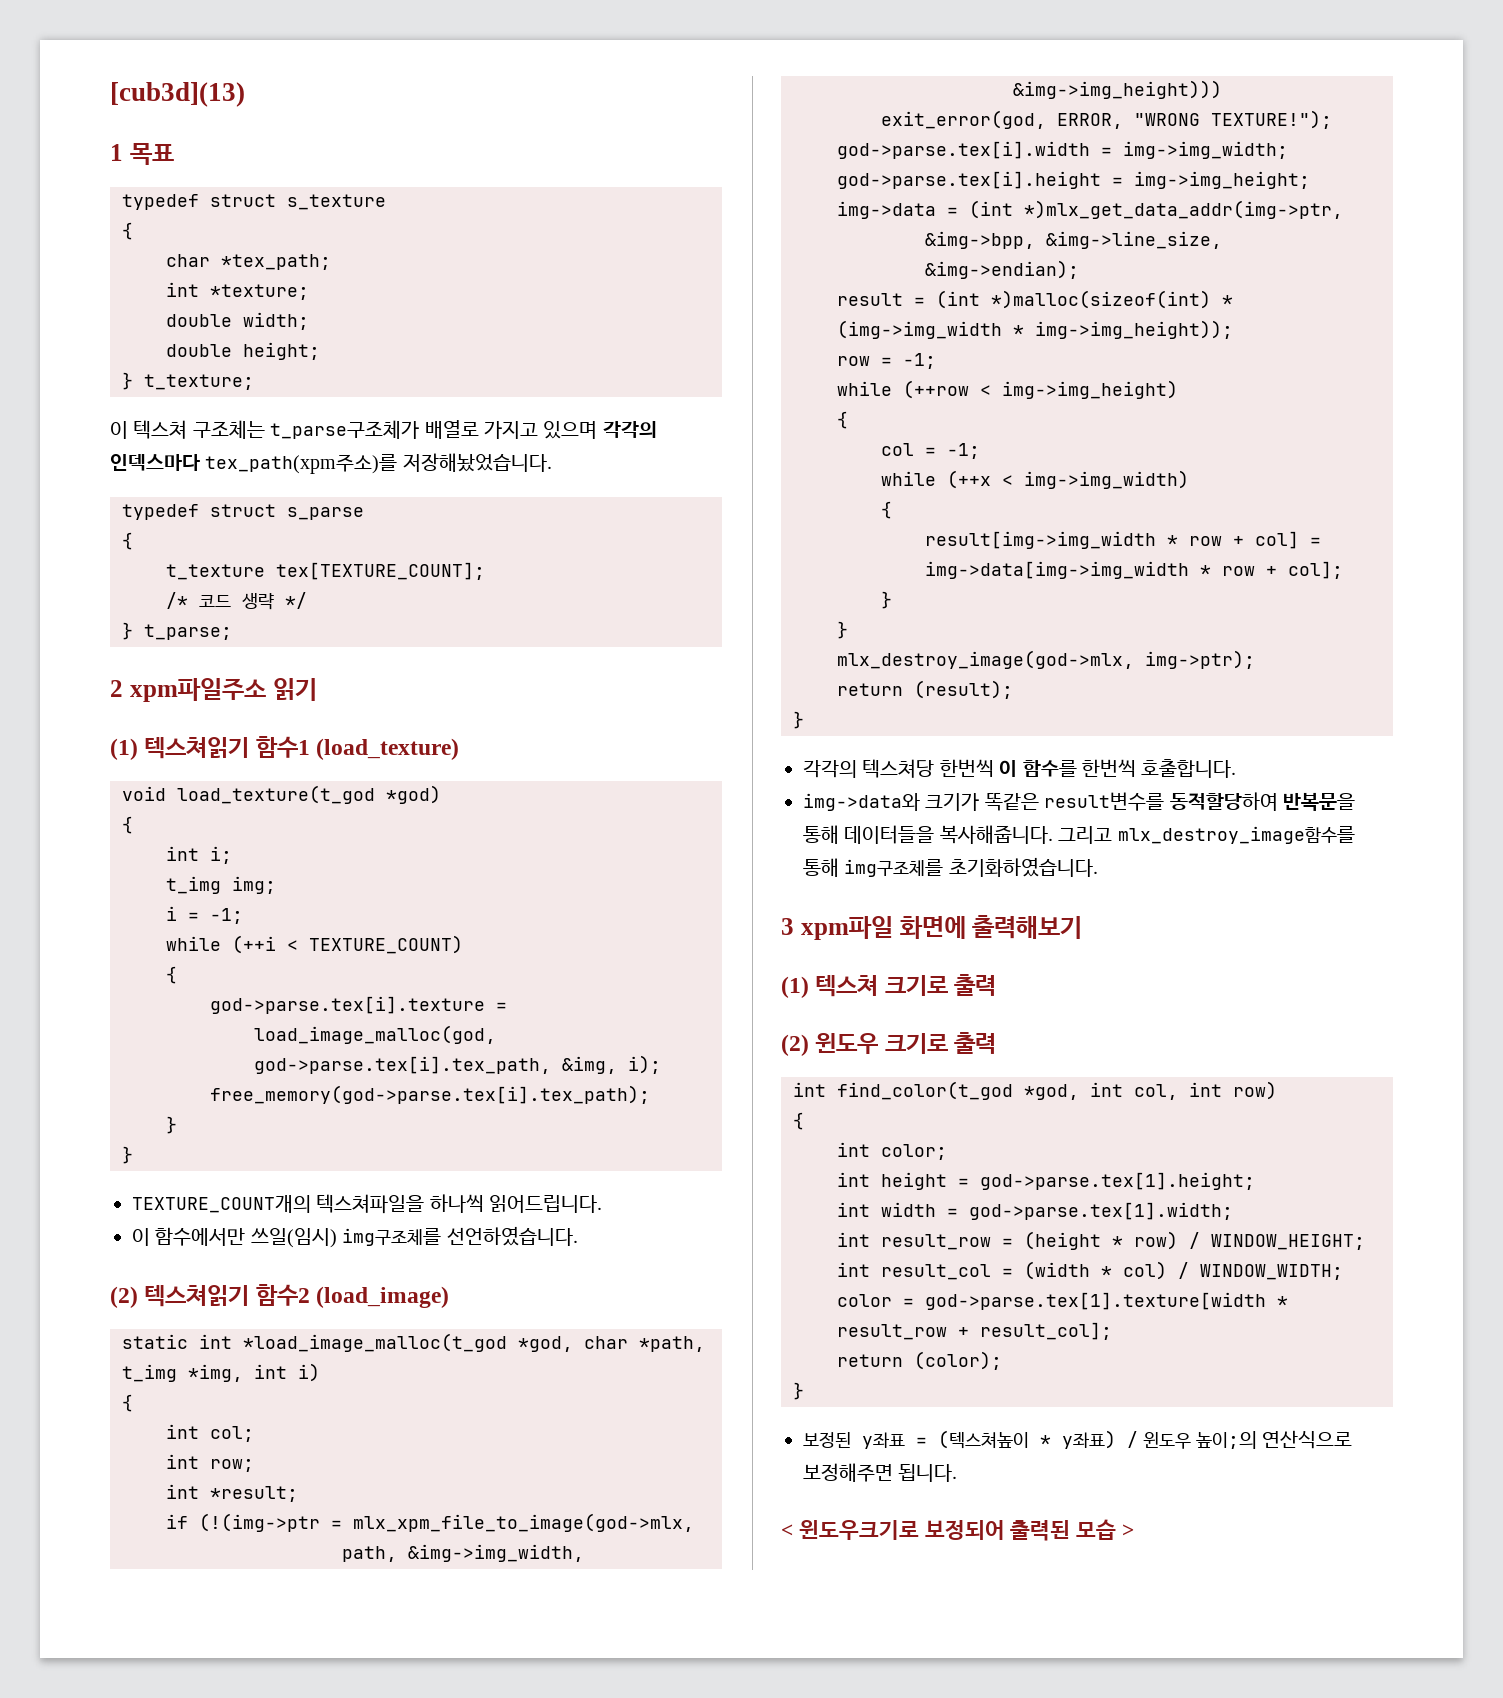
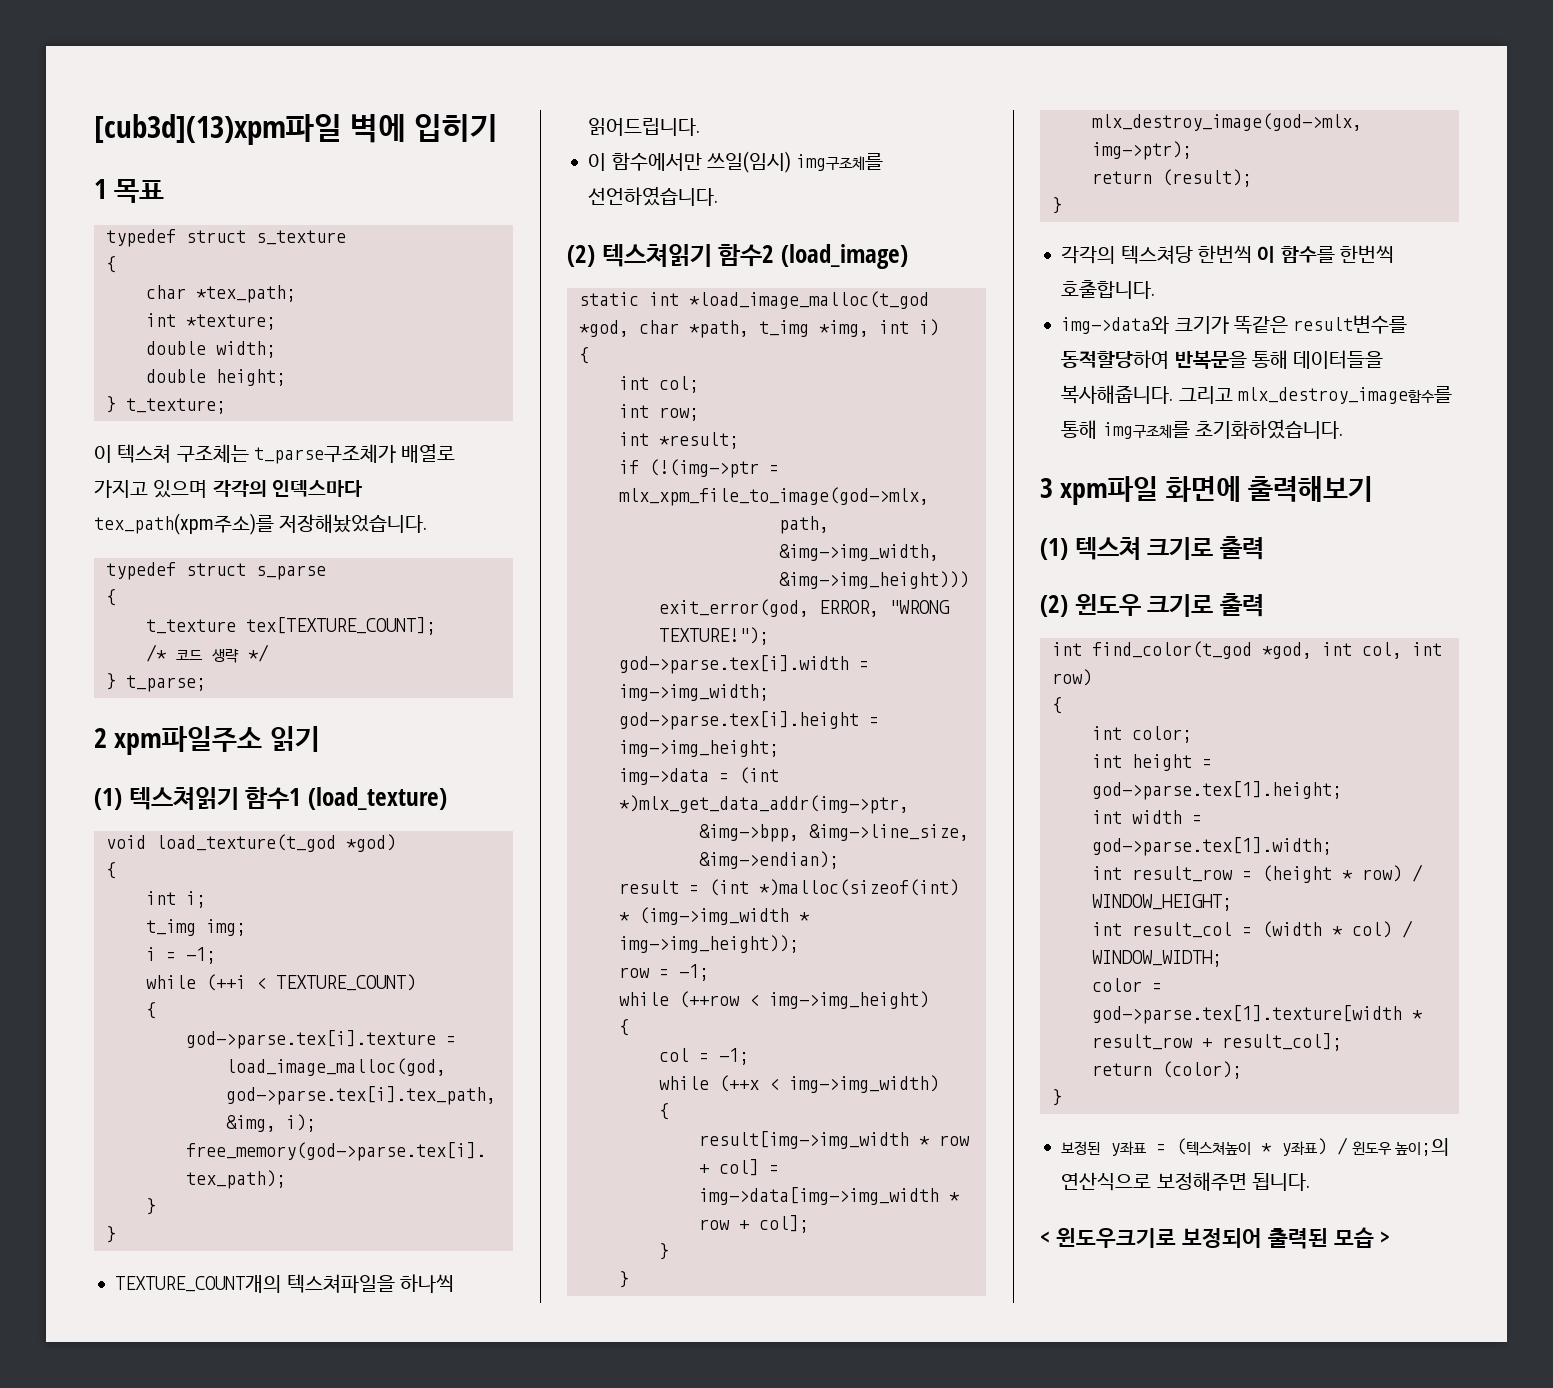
[110,82,245,107] [cub3d](13) -> [94,114,499,145] [cub3d](13)xpm파일 벽에 입히기

